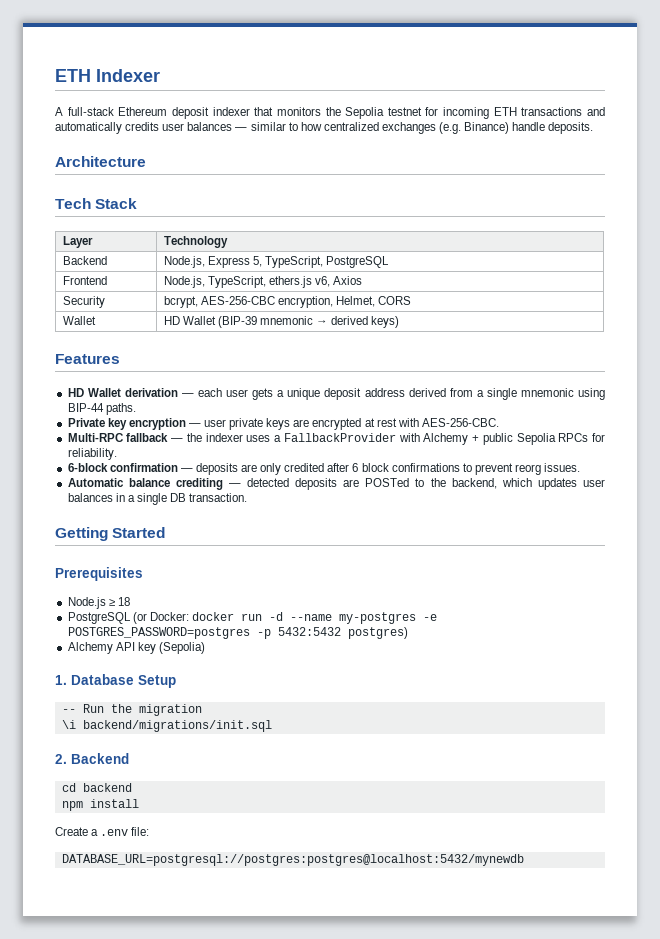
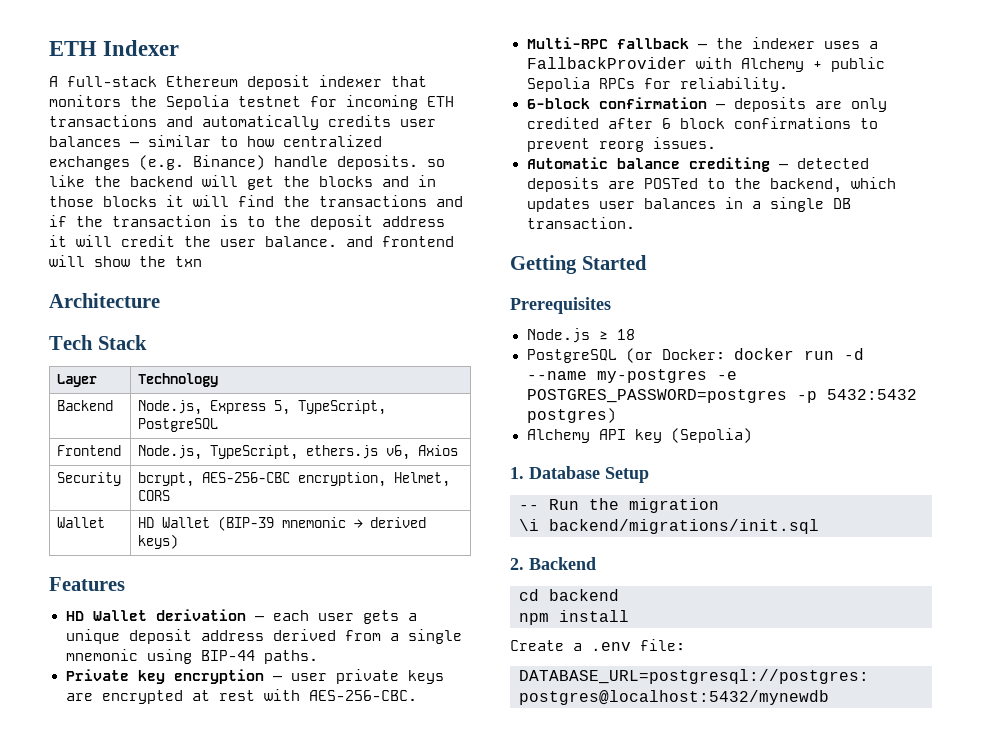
(594, 128) none -> [427,159,445,167] [49,175,436,190] [49,195,463,207] [49,215,445,230] [49,235,454,247] [49,255,202,267] so like the backend will get the blocks and in those blocks it will find the transactions and if the transaction is to the deposit address it will credit the user balance. and frontend will show the txn

